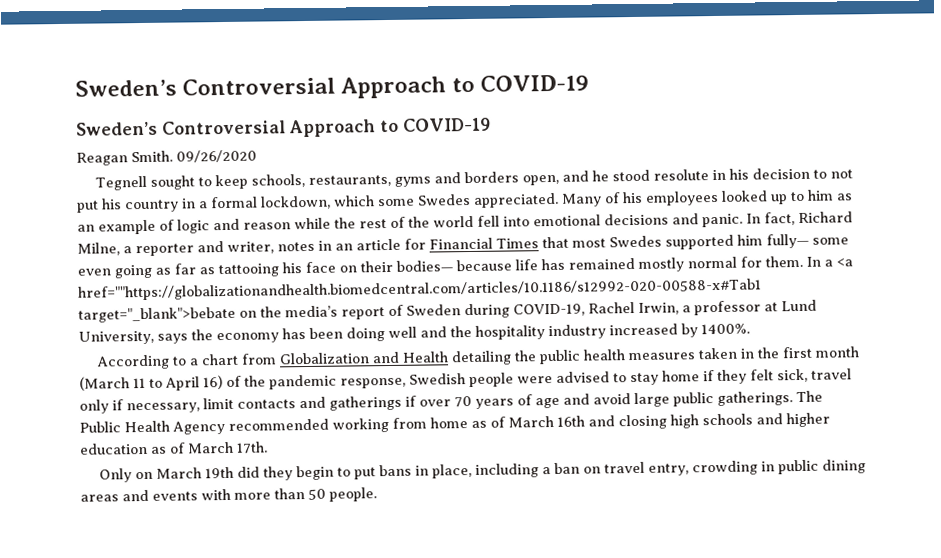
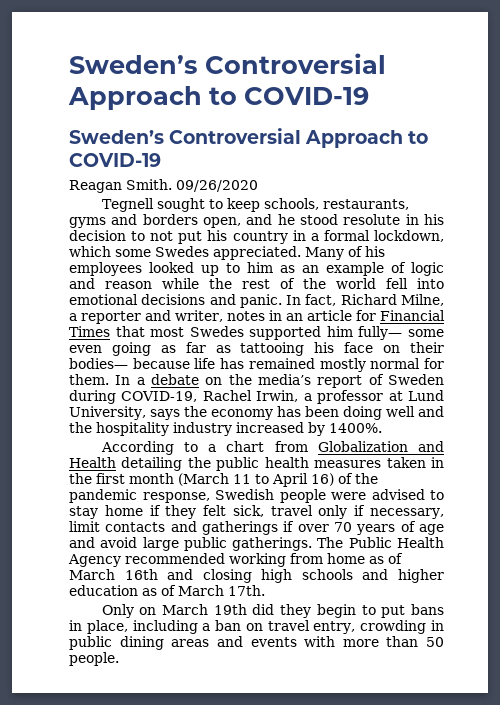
[836,258,853,267] [78,278,762,301] [78,306,236,323] <a href=""https://globalizationandhealth.biomedcentral.com/articles/10.1186/s12992-020-00588-x#Tab1 target="_blank">bebate -> [151,374,199,385] debate

